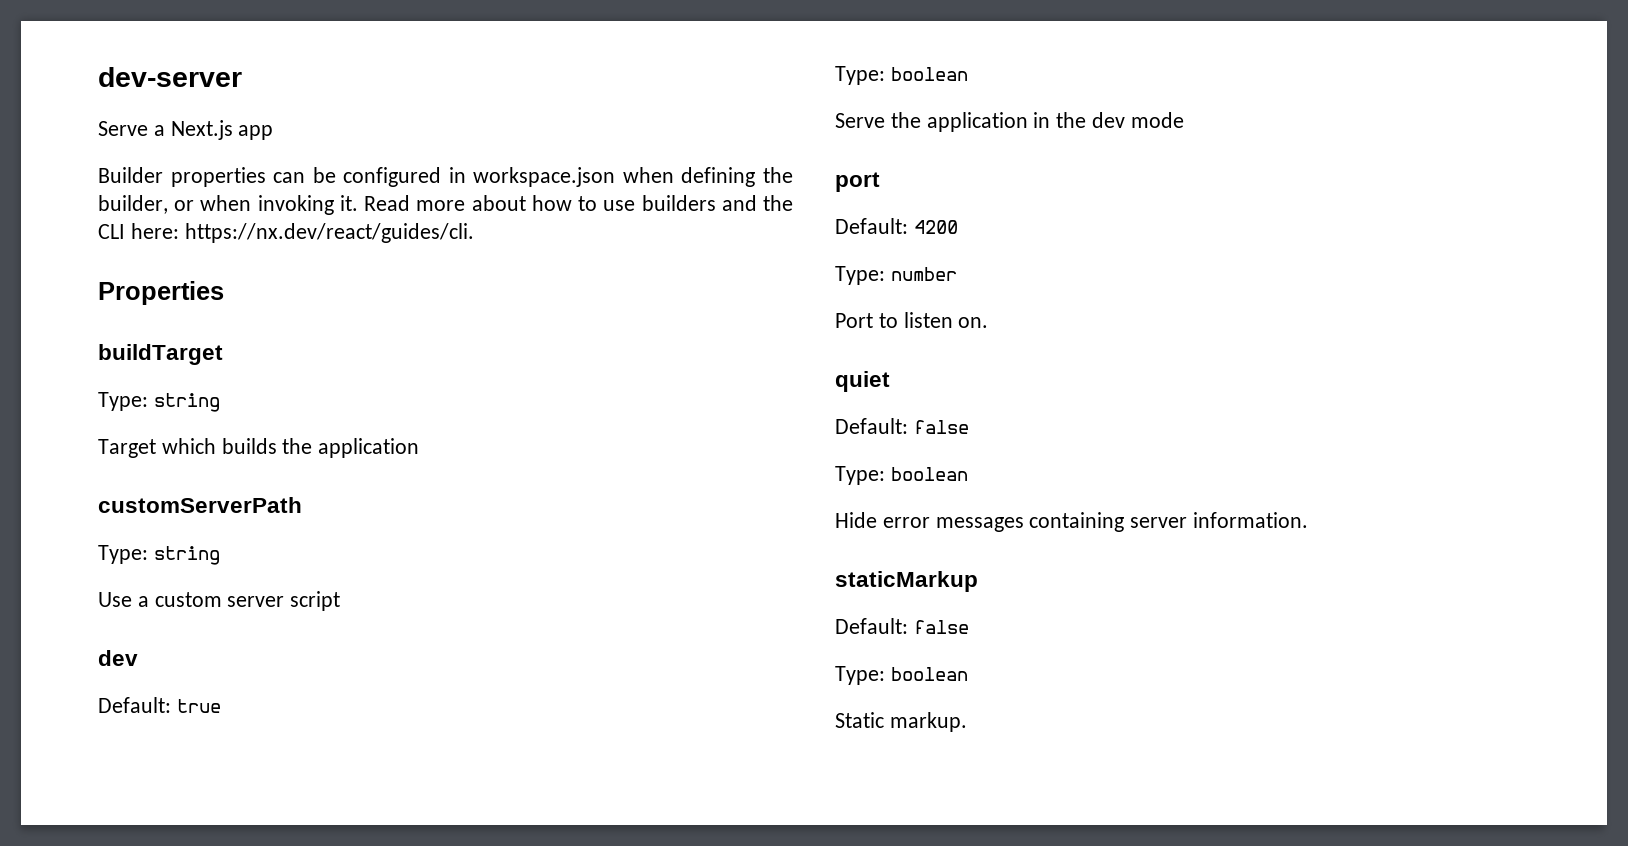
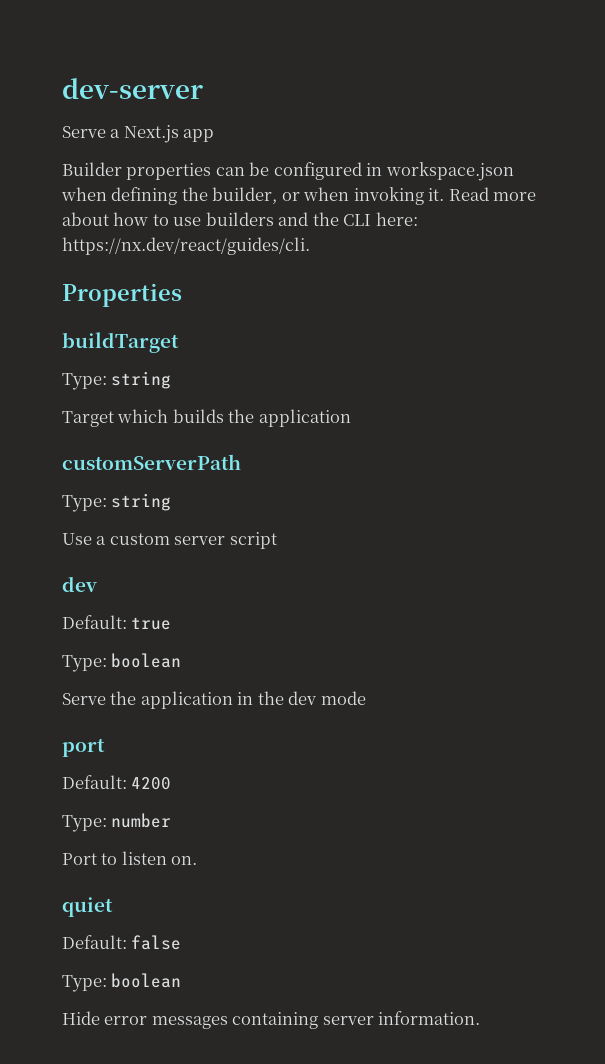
[835,571,978,592] [835,618,969,634] [835,666,968,685] [835,712,967,732] // staticMarkup // Default: false // Type: boolean // Static markup. -> (481, 1018) none

